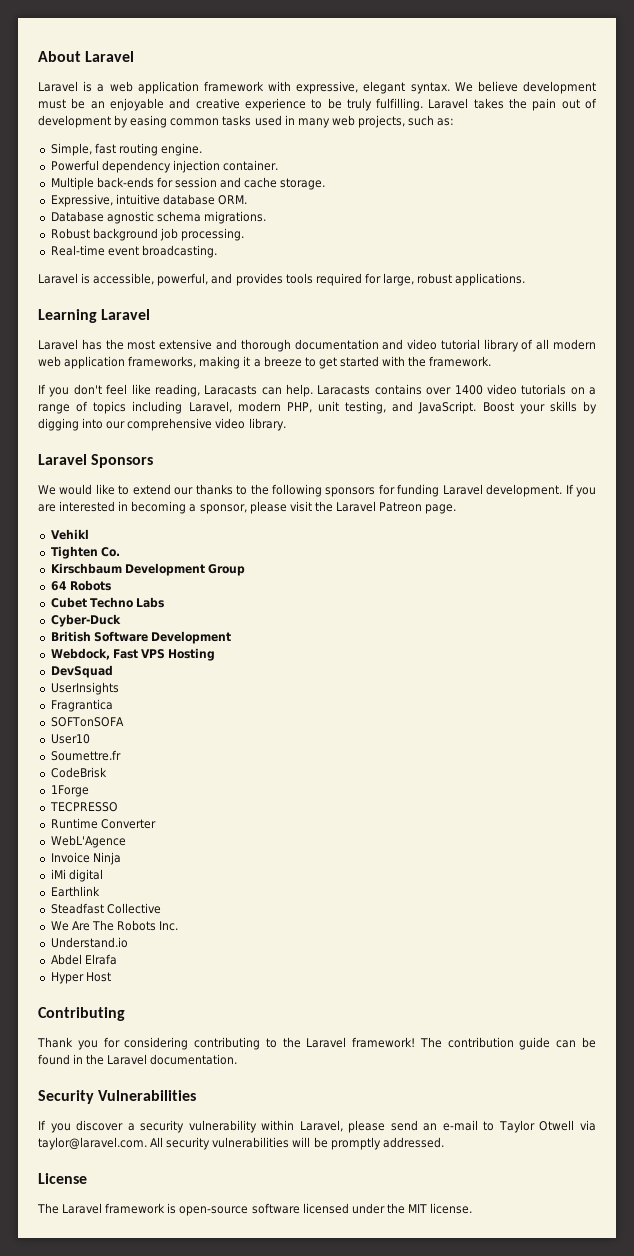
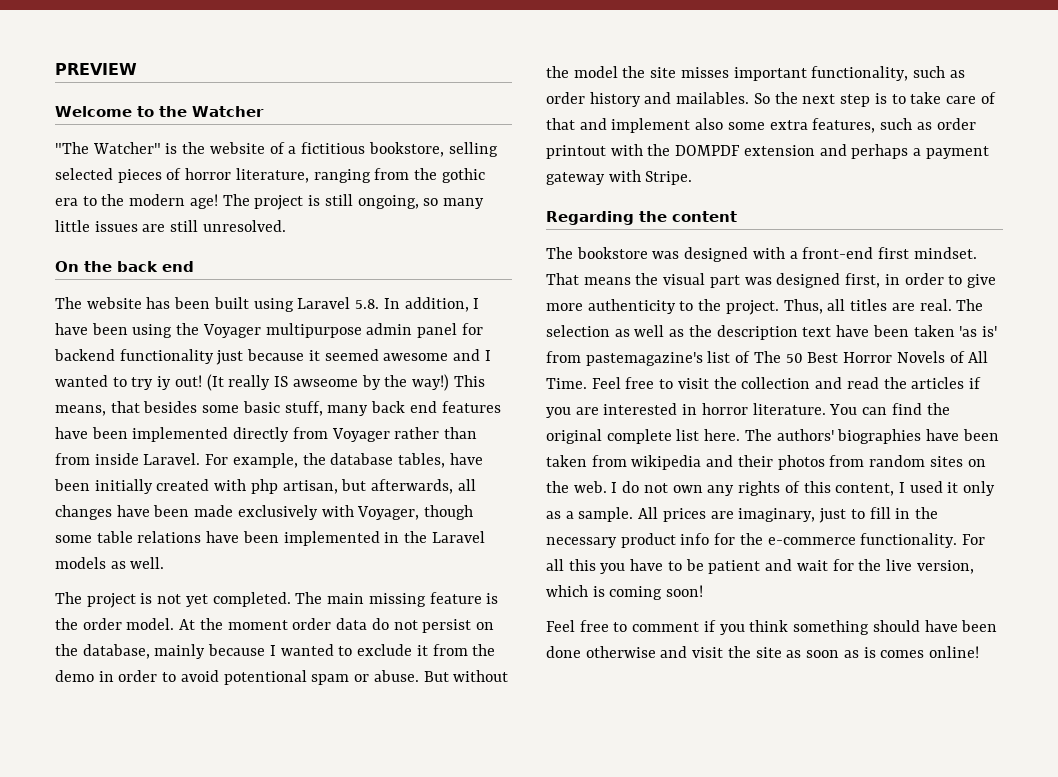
[38,51,135,62] [38,81,597,94] [38,98,597,111] [38,115,455,128] [50,143,202,156] [50,160,278,173] [50,177,326,190] [50,194,247,207] [50,211,266,224] [50,228,244,241] [50,245,217,258] [38,273,526,286] [38,309,151,323] [38,339,596,352] [38,356,492,369] [38,384,596,397] [38,401,598,414] [38,418,286,431] [38,454,154,468] [38,484,596,497] [38,501,457,514] [50,529,89,540] [50,546,120,559] [50,563,245,576] [50,580,111,591] [50,597,164,608] [50,614,121,627] [50,631,231,644] [50,648,215,661] [50,665,113,678] [50,682,119,695] [50,699,113,712] [50,717,124,727] [50,734,90,744] [50,750,121,761] [50,767,107,778] [50,785,89,797] [49,802,118,812] [50,818,156,829] [50,835,126,848] [50,852,121,865] [50,869,103,882] [50,886,100,897] [50,903,161,914] [50,920,179,931] [50,937,128,948] [50,954,117,965] [50,972,111,984] [38,1007,125,1021] [37,1037,596,1050] [38,1054,238,1065] [38,1090,197,1104] [38,1120,596,1133] [38,1137,444,1150] [38,1173,87,1184] [37,1203,473,1216] About Laravel // Laravel is a web application framework with expressive, elegant syntax. We believe development must be an enjoyable and creative experience to be truly fulfilling. Laravel takes the pain out of development by easing common tasks used in many web projects, such as: // Simple, fast routing engine. // Powerful dependency injection container. // Multiple back-ends for session and cache storage. // Expressive, intuitive database ORM. // Database agnostic schema migrations. // Robust background job processing. // Real-time event broadcasting. // Laravel is accessible, powerful, and provides tools required for large, robust applications. // Learning Laravel // Laravel has the most extensive and thorough documentation and video tutorial library of all modern web application frameworks, making it a breeze to get started with the framework. // If you don't feel like reading, Laracasts can help. Laracasts contains over 1400 video tutorials on a range of topics including Laravel, modern PHP, unit testing, and JavaScript. Boost your skills by digging into our comprehensive video library. // Laravel Sponsors // We would like to extend our thanks to the following sponsors for funding Laravel development. If you are interested in becoming a sponsor, please visit the Laravel Patreon page. // Vehikl // Tighten Co. // Kirschbaum Development Group // 64 Robots // Cubet Techno Labs // Cyber-Duck // British Software Development // Webdock, Fast VPS Hosting // DevSquad // UserInsights // Fragrantica // SOFTonSOFA // User10 // Soumettre.fr // CodeBrisk // 1Forge // TECPRESSO // Runtime Converter // WebL'Agence // Invoice Ninja // iMi digital // Earthlink // Steadfast Collective // We Are The Robots Inc. // Understand.io // Abdel Elrafa // Hyper Host // Contributing // Thank you for considering contributing to the Laravel framework! The contribution guide can be found in the Laravel documentation. // Security Vulnerabilities // If you discover a security vulnerability within Laravel, please send an e-mail to Taylor Otwell via taylor@laravel.com. All security vulnerabilities will be promptly addressed. // License // The Laravel framework is open-source software licensed under the MIT license. -> [55,63,137,75] [55,106,264,117] [55,142,498,157] [55,168,485,183] [55,194,484,210] [55,220,286,232] [55,261,194,272] [55,297,480,312] [55,323,483,338] [54,349,491,365] [55,374,485,391] [55,401,501,416] [55,427,478,442] [55,453,483,468] [54,479,476,494] [55,505,474,520] [55,531,485,546] [55,557,165,569] [55,592,499,608] [55,618,494,633] [55,644,496,659] [55,670,509,685] [546,66,965,81] [546,92,996,107] [546,118,976,133] [546,144,989,159] [546,170,693,185] [546,211,737,225] [546,247,977,262] [546,273,996,288] [546,299,984,315] [546,325,997,340] [546,351,989,366] [546,377,981,389] [546,403,950,418] [546,429,999,444] [546,455,986,470] [546,481,996,496] [546,507,938,523] [546,533,986,548] [546,559,974,574] [546,585,704,600] [546,620,998,635] [546,646,979,658] PREVIEW // Welcome to the Watcher // "The Watcher" is the website of a fictitious bookstore, selling selected pieces of horror literature, ranging from the gothic era to the modern age! The project is still ongoing, so many little issues are still unresolved. // On the back end // The website has been built using Laravel 5.8. In addition, I have been using the Voyager multipurpose admin panel for backend functionality just because it seemed awesome and I wanted to try iy out! (It really IS awseome by the way!) This means, that besides some basic stuff, many back end features have been implemented directly from Voyager rather than from inside Laravel. For example, the database tables, have been initially created with php artisan, but afterwards, all changes have been made exclusively with Voyager, though some table relations have been implemented in the Laravel models as well. // The project is not yet completed. The main missing feature is the order model. At the moment order data do not persist on the database, mainly because I wanted to exclude it from the demo in order to avoid potentional spam or abuse. But without the model the site misses important functionality, such as order history and mailables. So the next step is to take care of that and implement also some extra features, such as order printout with the DOMPDF extension and perhaps a payment gateway with Stripe. // Regarding the content // The bookstore was designed with a front-end first mindset. That means the visual part was designed first, in order to give more authenticity to the project. Thus, all titles are real. The selection as well as the description text have been taken 'as is' from pastemagazine's list of The 50 Best Horror Novels of All Time. Feel free to visit the collection and read the articles if you are interested in horror literature. You can find the original complete list here. The authors' biographies have been taken from wikipedia and their photos from random sites on the web. I do not own any rights of this content, I used it only as a sample. All prices are imaginary, just to fill in the necessary product info for the e-commerce functionality. For all this you have to be patient and wait for the live version, which is coming soon! // Feel free to comment if you think something should have been done otherwise and visit the site as soon as is comes online!

